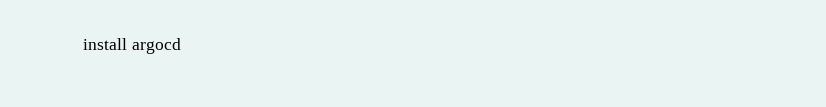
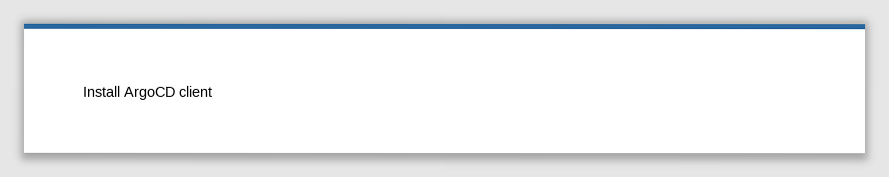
[83,38,181,54] install argocd -> [82,85,213,100] Install ArgoCD client

